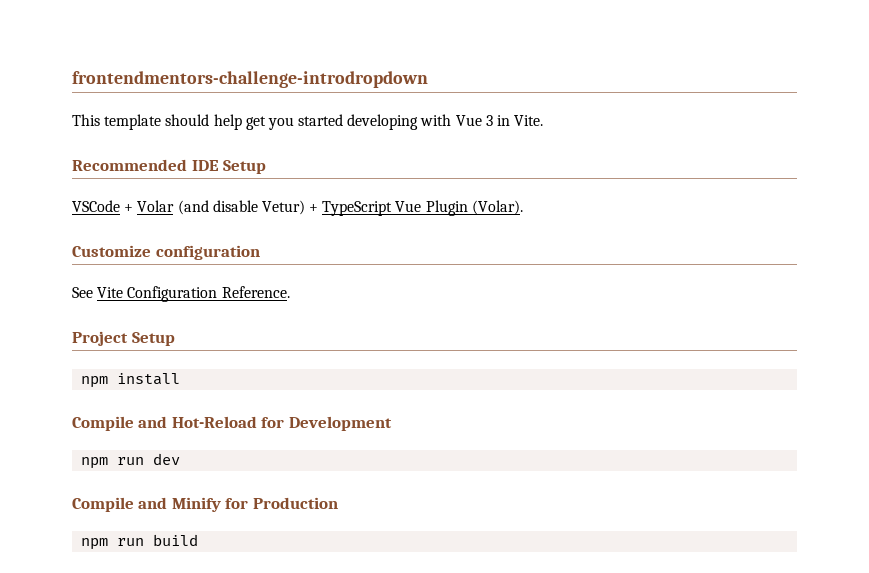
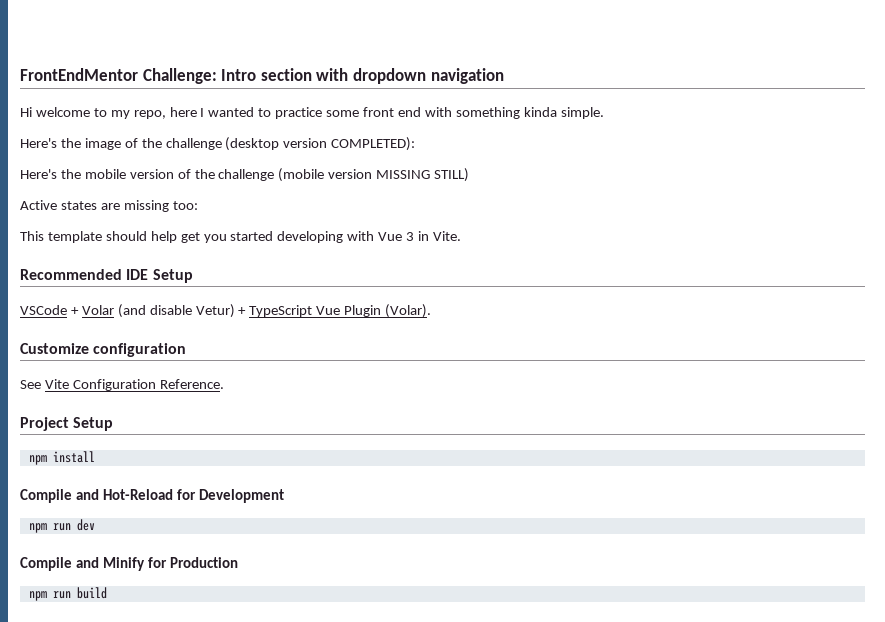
[72,71,428,88] frontendmentors-challenge-introdropdown -> [20,68,504,84] [20,107,604,119] [20,137,416,151] [20,168,470,182] [20,200,198,212] FrontEndMentor Challenge: Intro section with dropdown navigation // Hi welcome to my repo, here I wanted to practice some front end with something kinda simple. // Here's the image of the challenge (desktop version COMPLETED): // Here's the mobile version of the challenge (mobile version MISSING STILL) // Active states are missing too:

